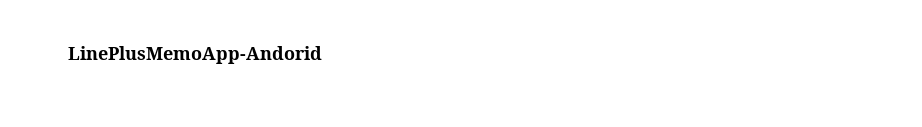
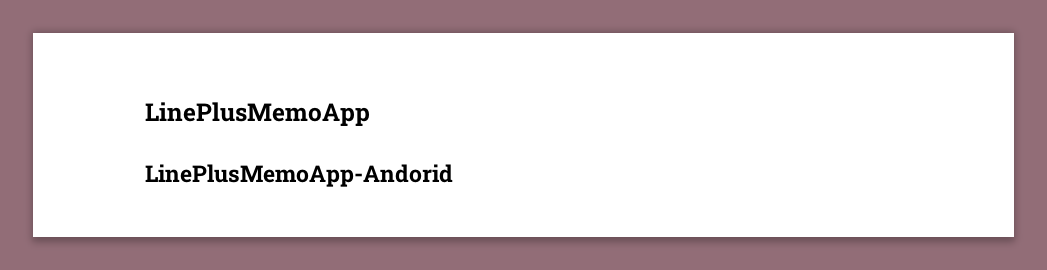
(68, 55) none -> [145,102,370,126] LinePlusMemoApp //

